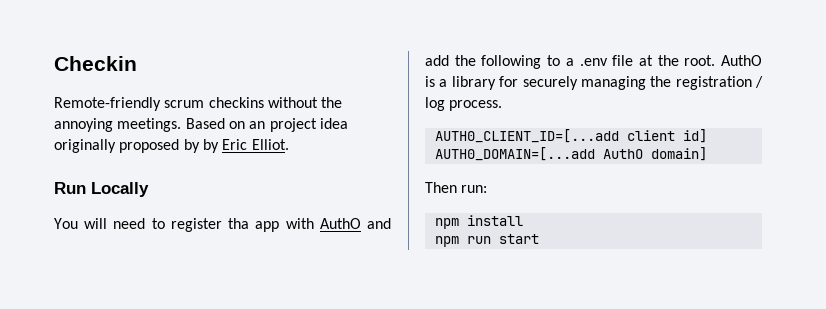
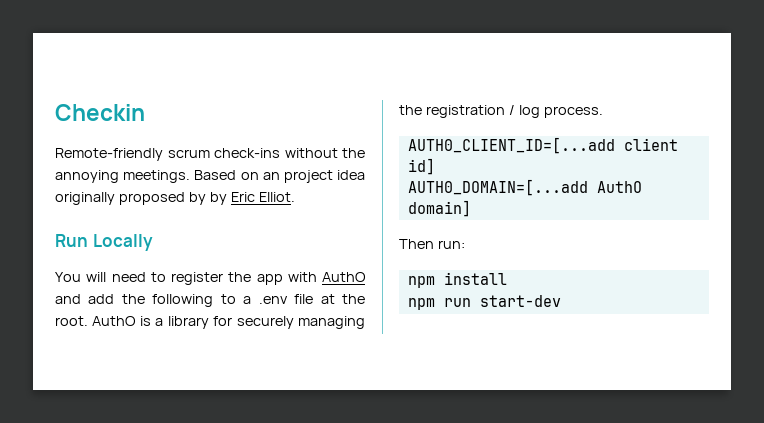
[208,97,264,108] checkins -> [214,148,280,158] check-ins
[228,218,250,229] tha -> [228,272,252,282] the
[498,234,539,244] start -> [479,295,561,307] start-dev

